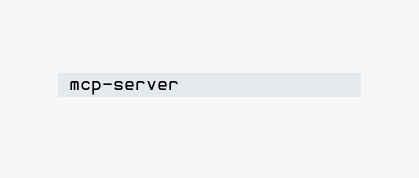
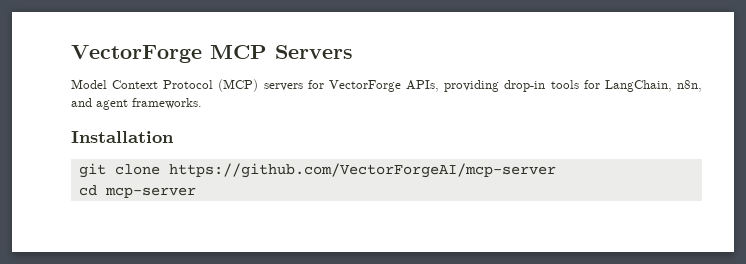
(69, 88) none -> [71,45,353,63] [71,79,702,92] [71,98,202,110] [71,131,174,143] [78,163,556,178] [78,185,97,196] VectorForge MCP Servers // Model Context Protocol (MCP) servers for VectorForge APIs, providing drop-in tools for LangChain, n8n, and agent frameworks. // Installation // git clone https://github.com/VectorForgeAI/mcp-server // cd

